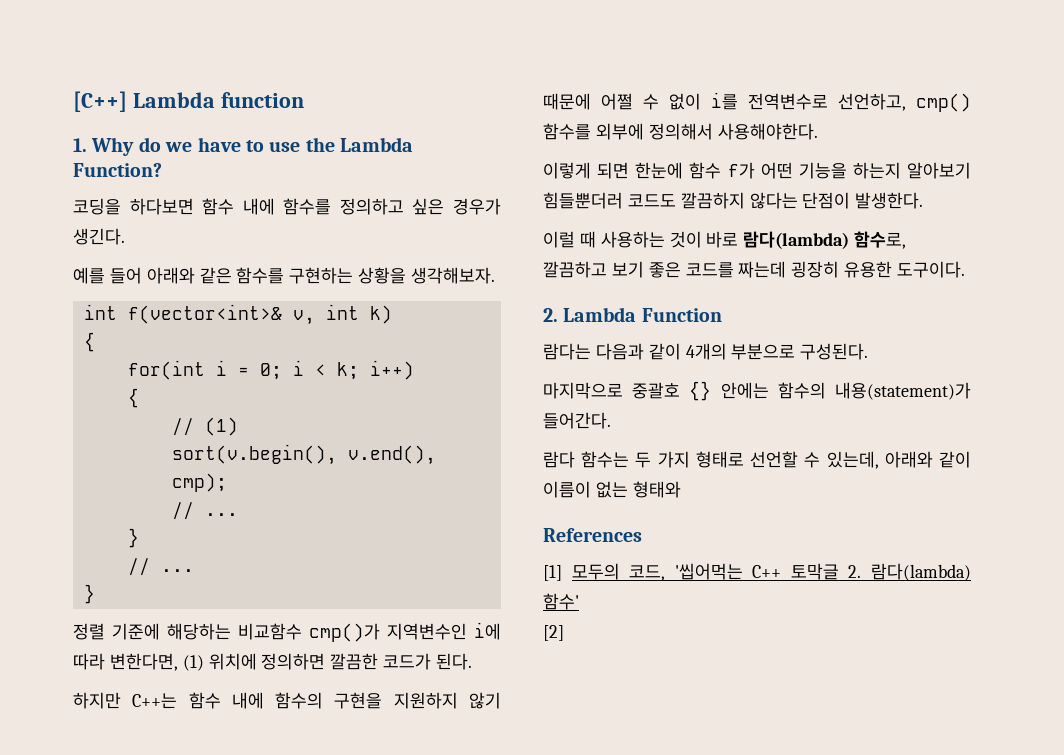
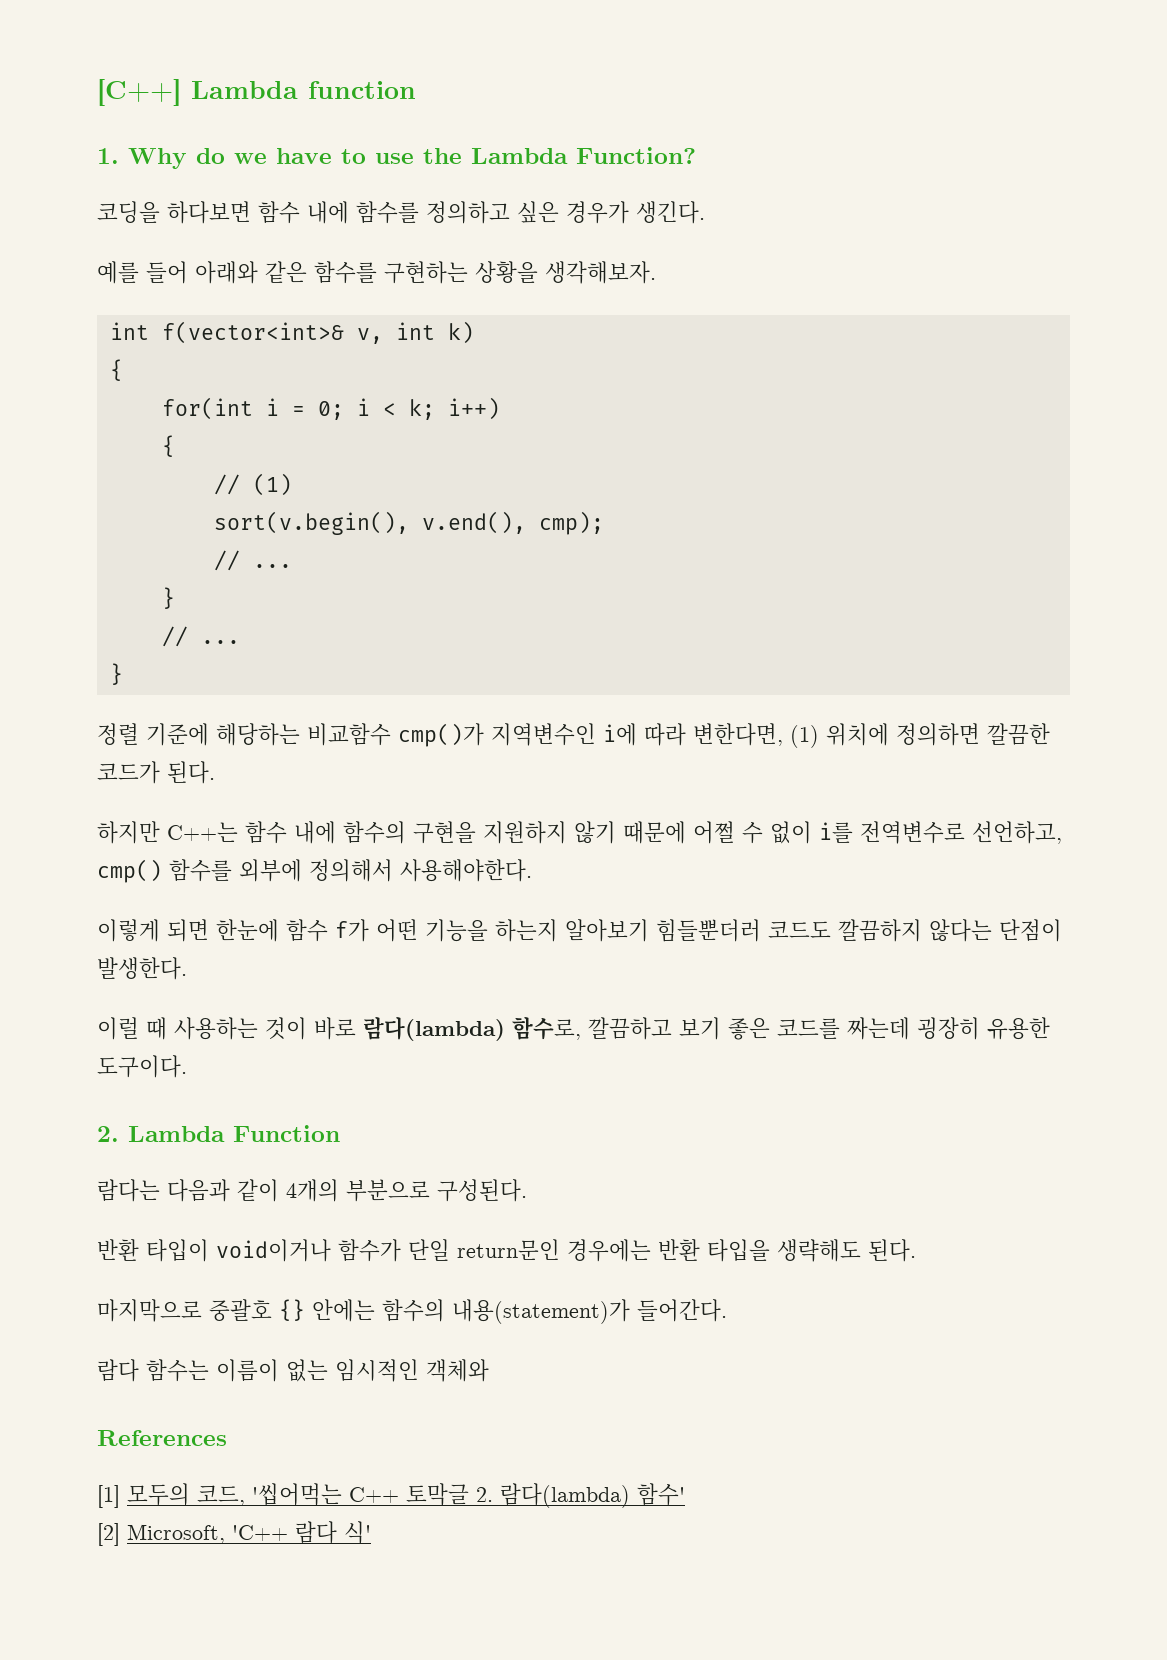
(869, 351) none -> [97,1239,916,1262] // 반환 타입이 void이거나 함수가 단일 return문인 경우에는 반환 타입을 생략해도 된다.
[635,451,971,469] [543,481,681,498] 두 가지 형태로 선언할 수 있는데, 아래와 같이 이름이 없는 형태와 -> [216,1359,489,1382] 이름이 없는 임시적인 객체와
(564, 633) none -> [127,1521,371,1544] Microsoft, 'C++ 람다 식'

